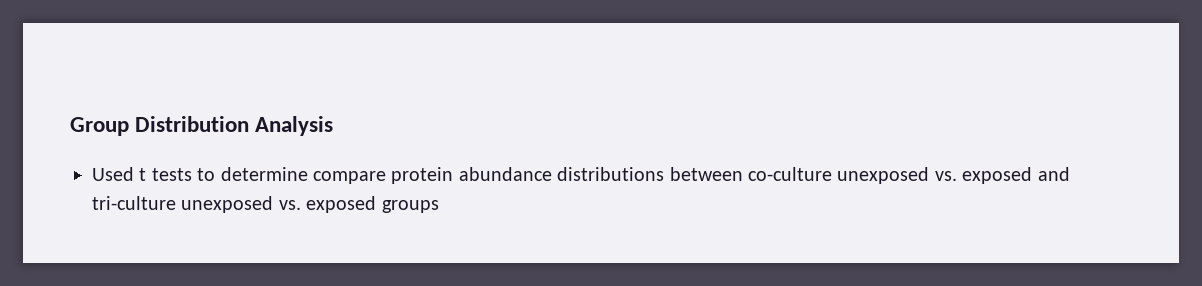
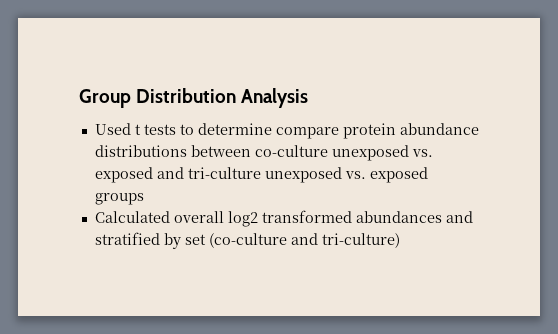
(439, 206) none -> [94,210,473,227] [94,232,400,249] // Calculated overall log2 transformed abundances and stratified by set (co-culture and tri-culture)

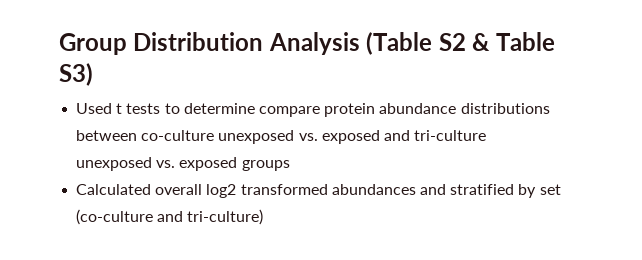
(309, 98) none -> [366,32,555,55] [59,63,93,86] (Table S2 & Table S3)

